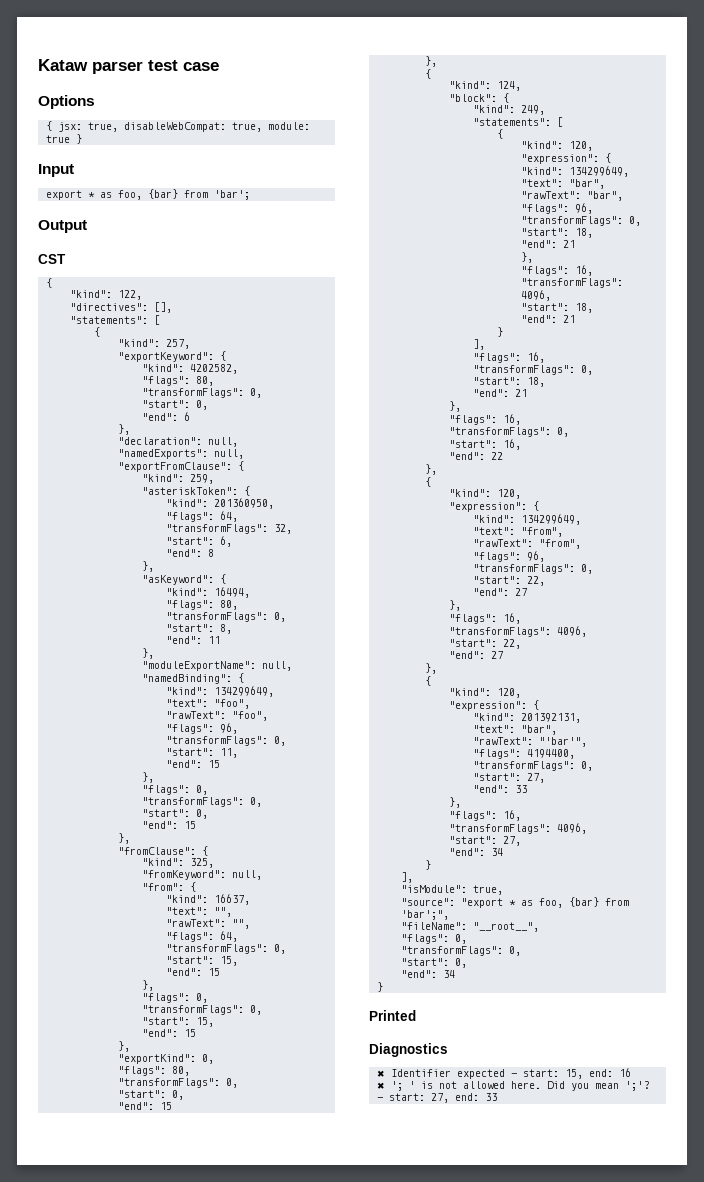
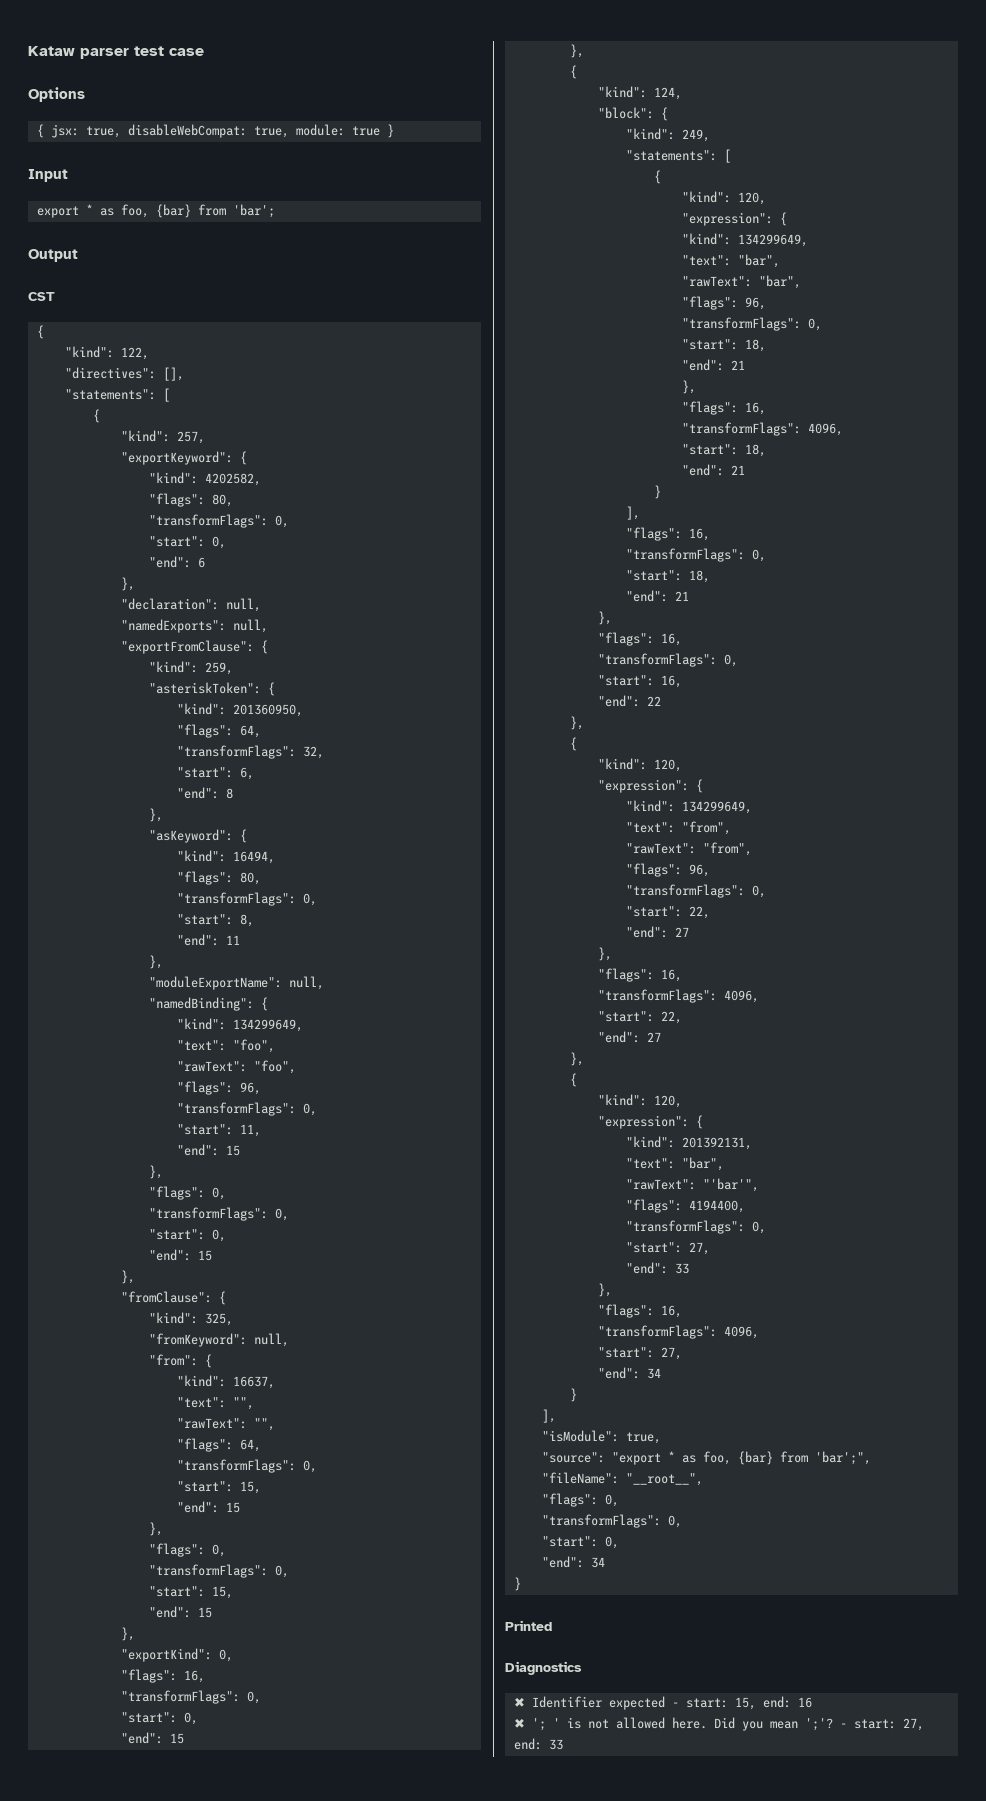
[171,1066,190,1076] 80, -> [183,1670,205,1683] 16,

